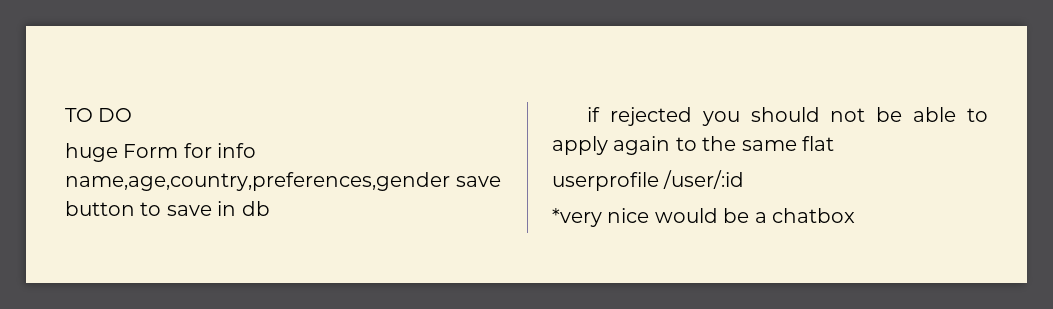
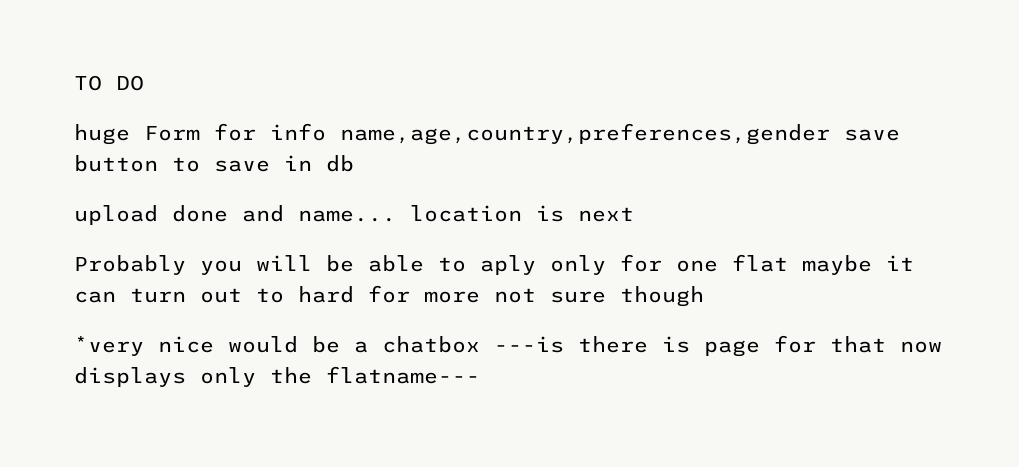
[587,107,988,126] [552,136,834,155] [552,170,745,191] if rejected you should not be able to apply again to the same flat // userprofile /user/:id -> [74,205,634,225] [74,254,914,275] [74,285,704,307] upload done and name... location is next // Probably you will be able to aply only for one flat maybe it can turn out to hard for more not sure though
(855, 215) none -> [494,335,942,357] [74,366,480,387] ---is there is page for that now displays only the flatname---

